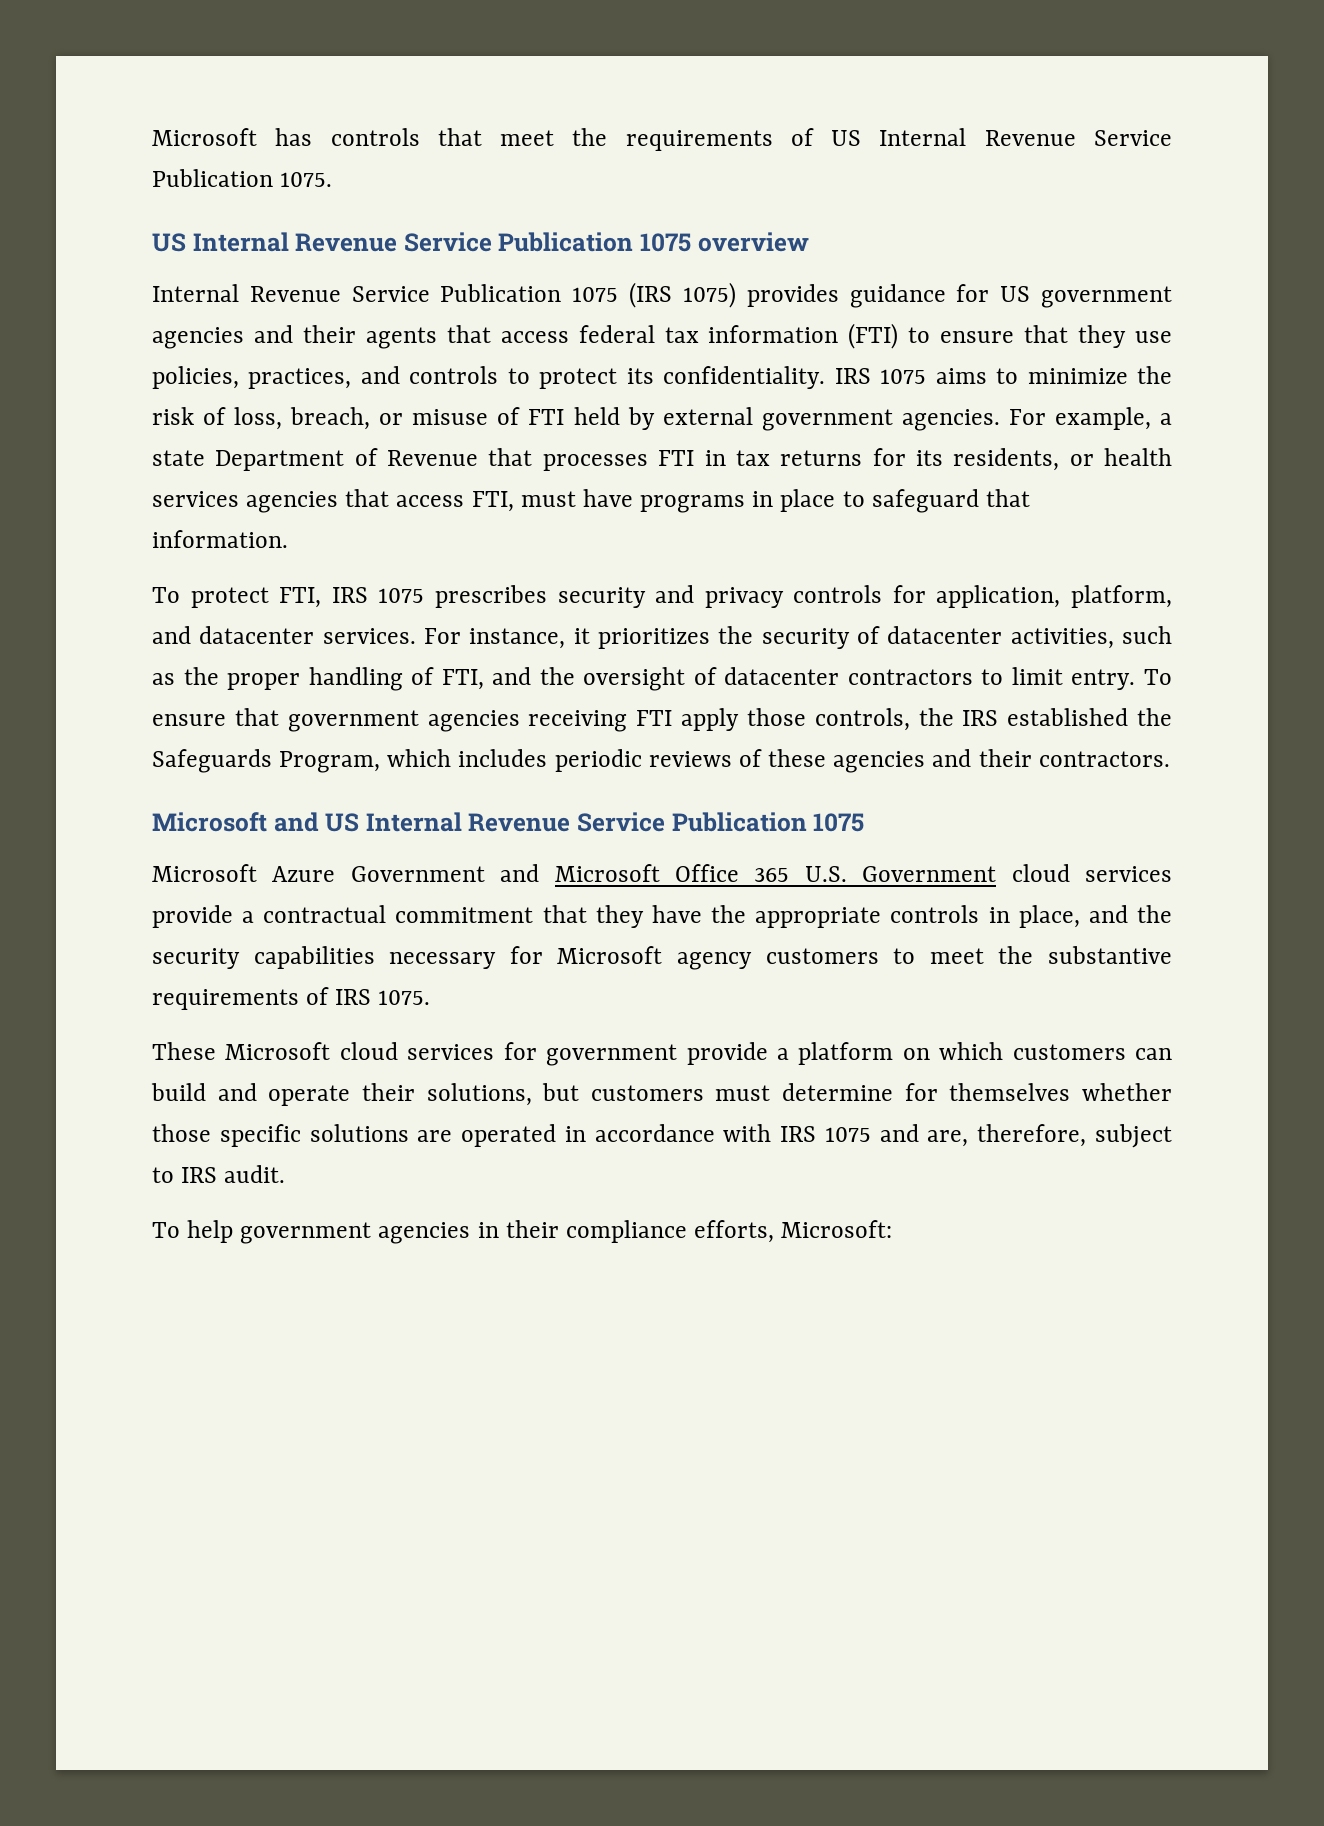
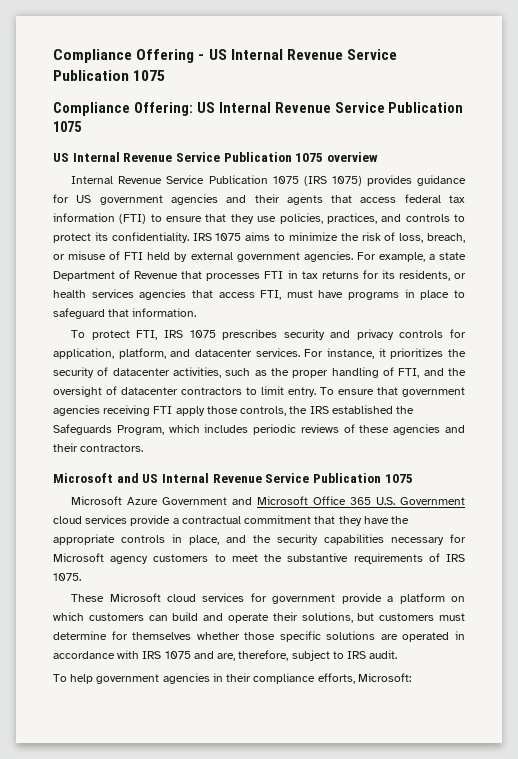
[152,128,1172,151] [152,169,333,187] Microsoft has controls that meet the requirements of US Internal Revenue Service Publication 1075. -> [53,49,398,63] [53,70,166,81] [53,102,464,116] [53,121,82,132] Compliance Offering - US Internal Revenue Service Publication 1075 // Compliance Offering: US Internal Revenue Service Publication 1075

